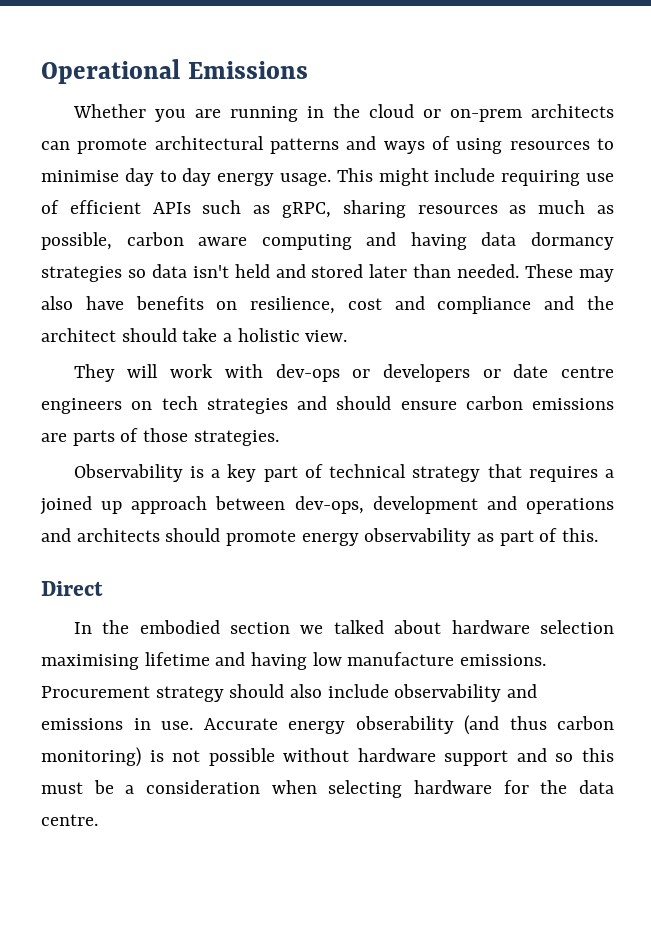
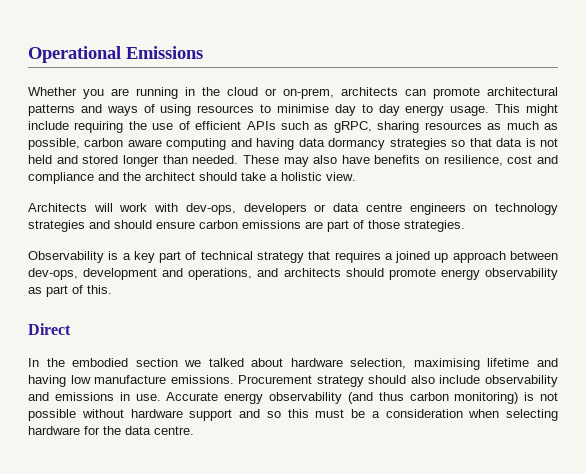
[449,109,522,122] on-prem -> [283,88,334,99] on-prem,
(581, 178) none -> [128,121,147,130] the
[151,264,229,278] data isn't -> [469,138,558,147] that data is not
[369,264,408,278] later -> [122,155,159,167] longer
[73,364,115,382] They -> [28,203,87,212] Architects
[275,364,371,382] dev-ops or -> [185,203,236,215] dev-ops,
[513,364,549,378] date -> [333,203,360,212] data
[161,396,198,410] tech -> [495,203,559,215] technology
[72,430,115,446] parts -> [327,220,349,232] part
[525,498,614,514] operations -> [188,268,253,280] operations,
[540,620,614,634] selection -> [350,358,407,369] selection,
[355,716,454,734] obserability -> [269,392,342,404] observability

